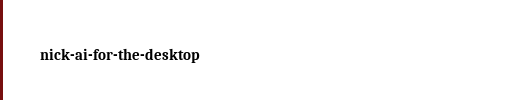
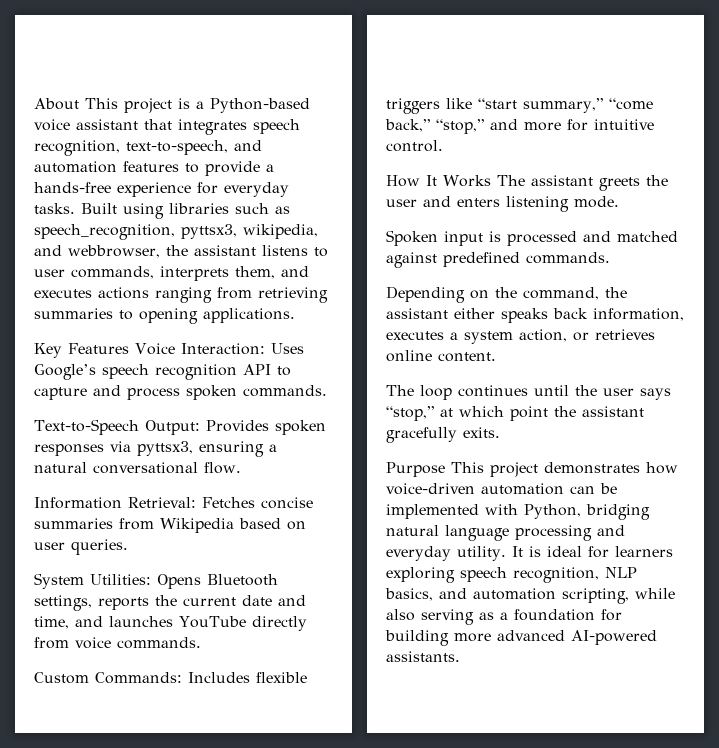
[40,48,200,63] nick-ai-for-the-desktop -> [34,98,310,113] [34,119,300,135] [34,140,262,156] [34,161,274,176] [34,182,289,197] [34,203,290,219] [34,224,318,240] [34,245,328,258] [34,266,309,281] [34,287,328,303] [34,308,295,324] [34,343,304,358] [34,364,291,380] [34,385,327,400] [34,419,326,435] [34,441,277,457] [34,462,241,474] [34,497,313,509] [34,518,306,533] [34,539,128,555] [34,573,278,589] [34,595,306,611] [34,616,307,631] [34,637,201,649] [34,672,307,684] [386,98,653,114] [385,119,654,134] [386,140,443,152] [386,175,668,191] [386,196,619,212] [386,230,678,246] [386,252,610,268] [386,286,627,303] [386,308,684,323] [386,329,655,344] [386,350,496,362] [386,385,671,400] [386,406,644,421] [386,427,500,443] [386,462,678,477] [386,483,617,495] [386,504,650,520] [386,525,625,541] [386,546,673,561] [386,567,637,583] [385,588,675,604] [386,609,622,625] [385,630,657,646] [386,651,460,662] About This project is a Python-based voice assistant that integrates speech recognition, text-to-speech, and automation features to provide a hands-free experience for everyday tasks. Built using libraries such as speech_recognition, pyttsx3, wikipedia, and webbrowser, the assistant listens to user commands, interprets them, and executes actions ranging from retrieving summaries to opening applications. // Key Features Voice Interaction: Uses Google’s speech recognition API to capture and process spoken commands. // Text-to-Speech Output: Provides spoken responses via pyttsx3, ensuring a natural conversational flow. // Information Retrieval: Fetches concise summaries from Wikipedia based on user queries. // System Utilities: Opens Bluetooth settings, reports the current date and time, and launches YouTube directly from voice commands. // Custom Commands: Includes flexible triggers like “start summary,” “come back,” “stop,” and more for intuitive control. // How It Works The assistant greets the user and enters listening mode. // Spoken input is processed and matched against predefined commands. // Depending on the command, the assistant either speaks back information, executes a system action, or retrieves online content. // The loop continues until the user says “stop,” at which point the assistant gracefully exits. // Purpose This project demonstrates how voice-driven automation can be implemented with Python, bridging natural language processing and everyday utility. It is ideal for learners exploring speech recognition, NLP basics, and automation scripting, while also serving as a foundation for building more advanced AI-powered assistants.

